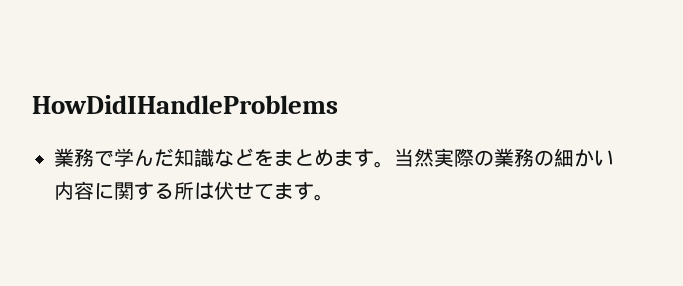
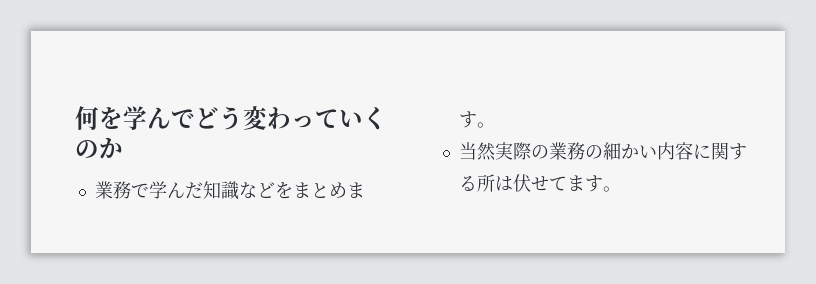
[32,95,338,114] HowDidIHandleProblems -> [75,106,387,130] [75,137,123,159] 何を学んでどう変わっていくのか
(394, 164) none -> (495, 125) //

